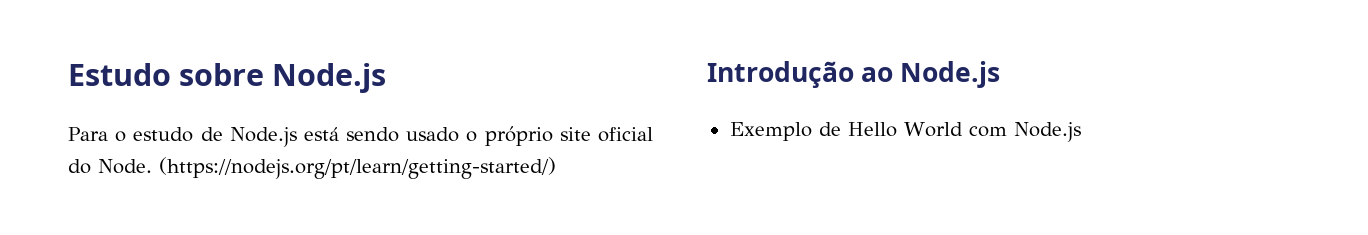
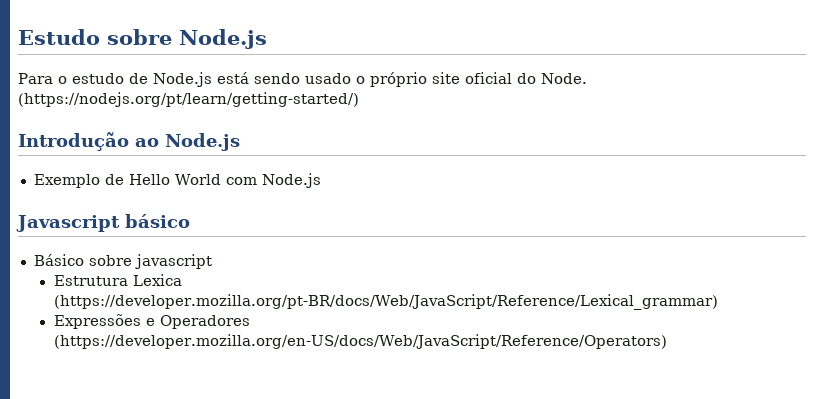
(1081, 132) none -> [16,214,190,232] [33,254,212,269] [53,274,182,286] [53,294,718,310] [53,314,250,329] [53,334,667,349] // Javascript básico // Básico sobre javascript // Estrutura Lexica (https://developer.mozilla.org/pt-BR/docs/Web/JavaScript/Reference/Lexical_grammar) // Expressões e Operadores (https://developer.mozilla.org/en-US/docs/Web/JavaScript/Reference/Operators)

